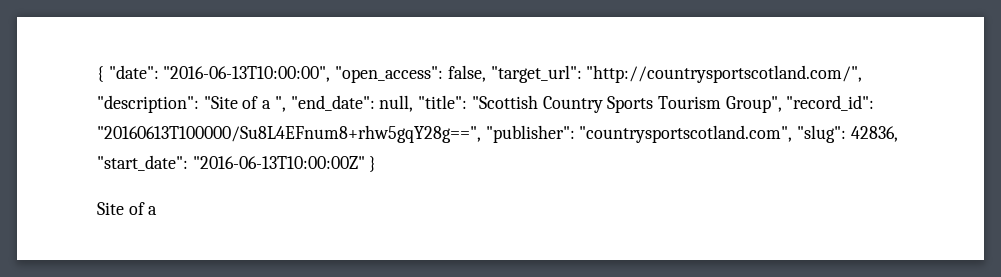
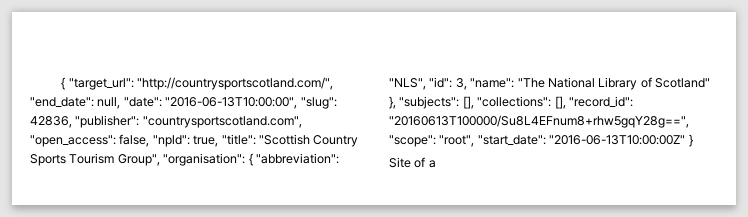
[97,65,863,83] [97,95,414,113] { "date": "2016-06-13T10:00:00", "open_access": false, "target_url": "http://countrysportscotland.com/", "description": "Site of a ", "end_date": null, -> [61,77,334,90] [30,97,337,109] [30,115,302,128] [30,134,219,147] { "target_url": "http://countrysportscotland.com/", "end_date": null, "date": "2016-06-13T10:00:00", "slug": 42836, "publisher": "countrysportscotland.com", "open_access": false, "npld": true,
[786,95,875,111] [97,125,898,143] "record_id": "20160613T100000/Su8L4EFnum8+rhw5gqY28g==", "publisher": "countrysportscotland.com", "slug": 42836, -> [163,153,339,166] [389,77,710,90] [389,96,633,109] [389,115,689,128] [389,135,475,147] "organisation": { "abbreviation": "NLS", "id": 3, "name": "The National Library of Scotland" }, "subjects": [], "collections": [], "record_id": "20160613T100000/Su8L4EFnum8+rhw5gqY28g==", "scope": "root",

